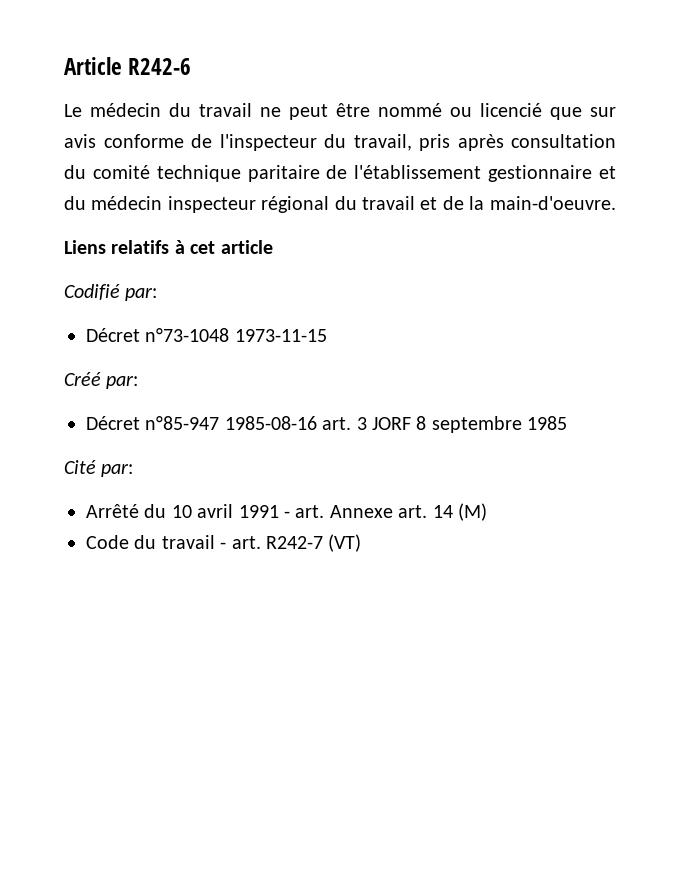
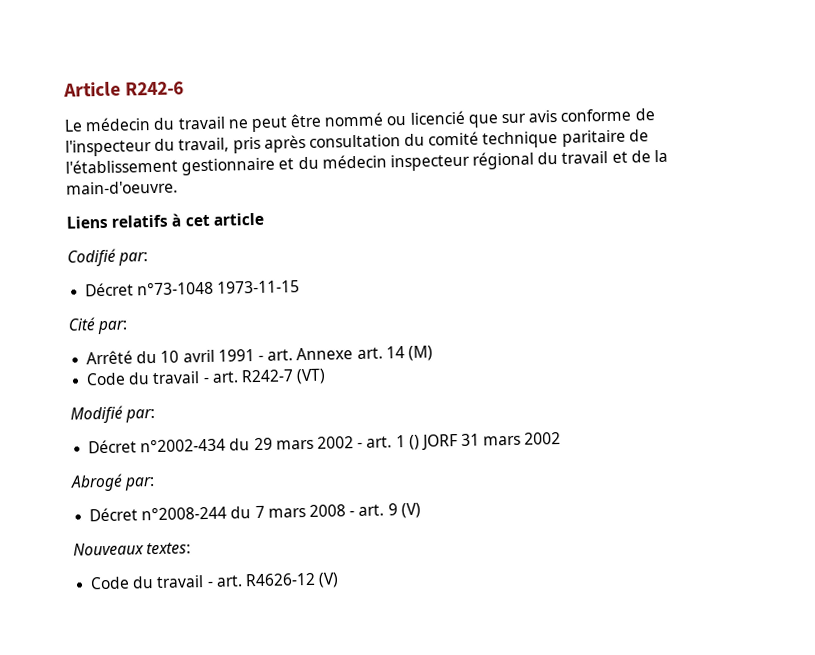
[64,372,139,389] [86,416,568,433] // Créé par: // Décret n°85-947 1985-08-16 art. 3 JORF 8 septembre 1985 -> (301, 287) none
(362, 543) none -> [70,405,156,424] [88,431,562,454] [70,473,156,492] [89,502,421,522] [73,542,192,556] [90,572,340,590] // Modifié par: // Décret n°2002-434 du 29 mars 2002 - art. 1 () JORF 31 mars 2002 // Abrogé par: // Décret n°2008-244 du 7 mars 2008 - art. 9 (V) // Nouveaux textes: // Code du travail - art. R4626-12 (V)

